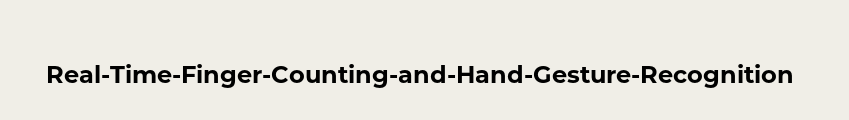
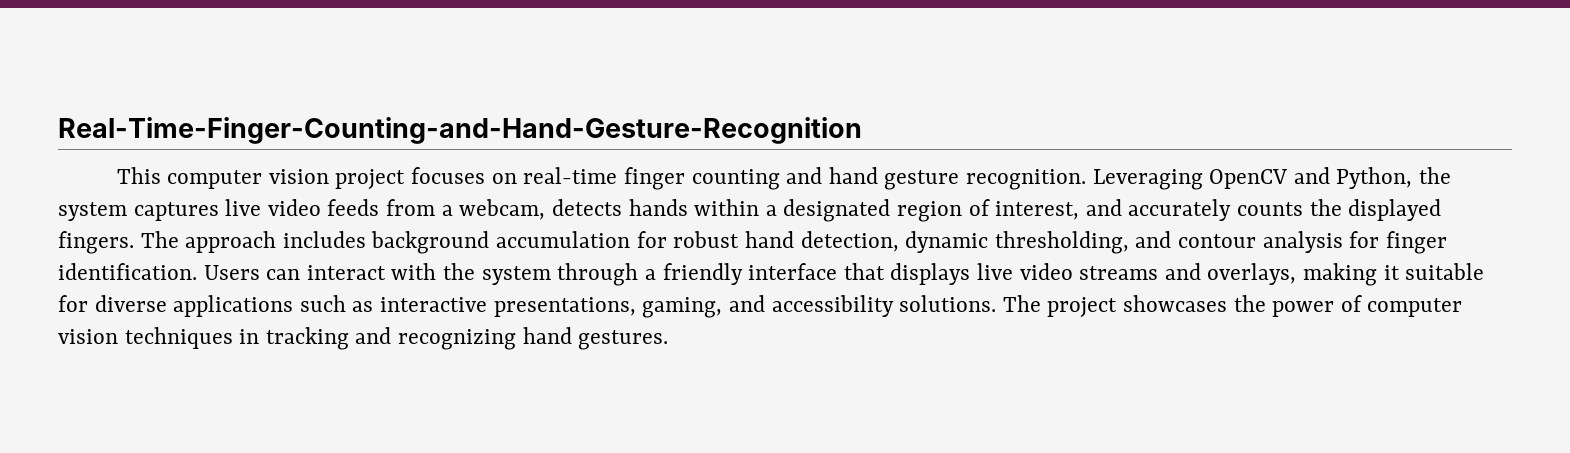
(794, 76) none -> [116,167,1452,190] [58,199,1442,222] [58,231,1447,254] [58,263,1485,286] [58,295,1463,318] [58,327,669,350] // This computer vision project focuses on real-time finger counting and hand gesture recognition. Leveraging OpenCV and Python, the system captures live video feeds from a webcam, detects hands within a designated region of interest, and accurately counts the displayed fingers. The approach includes background accumulation for robust hand detection, dynamic thresholding, and contour analysis for finger identification. Users can interact with the system through a friendly interface that displays live video streams and overlays, making it suitable for diverse applications such as interactive presentations, gaming, and accessibility solutions. The project showcases the power of computer vision techniques in tracking and recognizing hand gestures.

